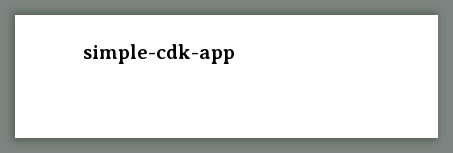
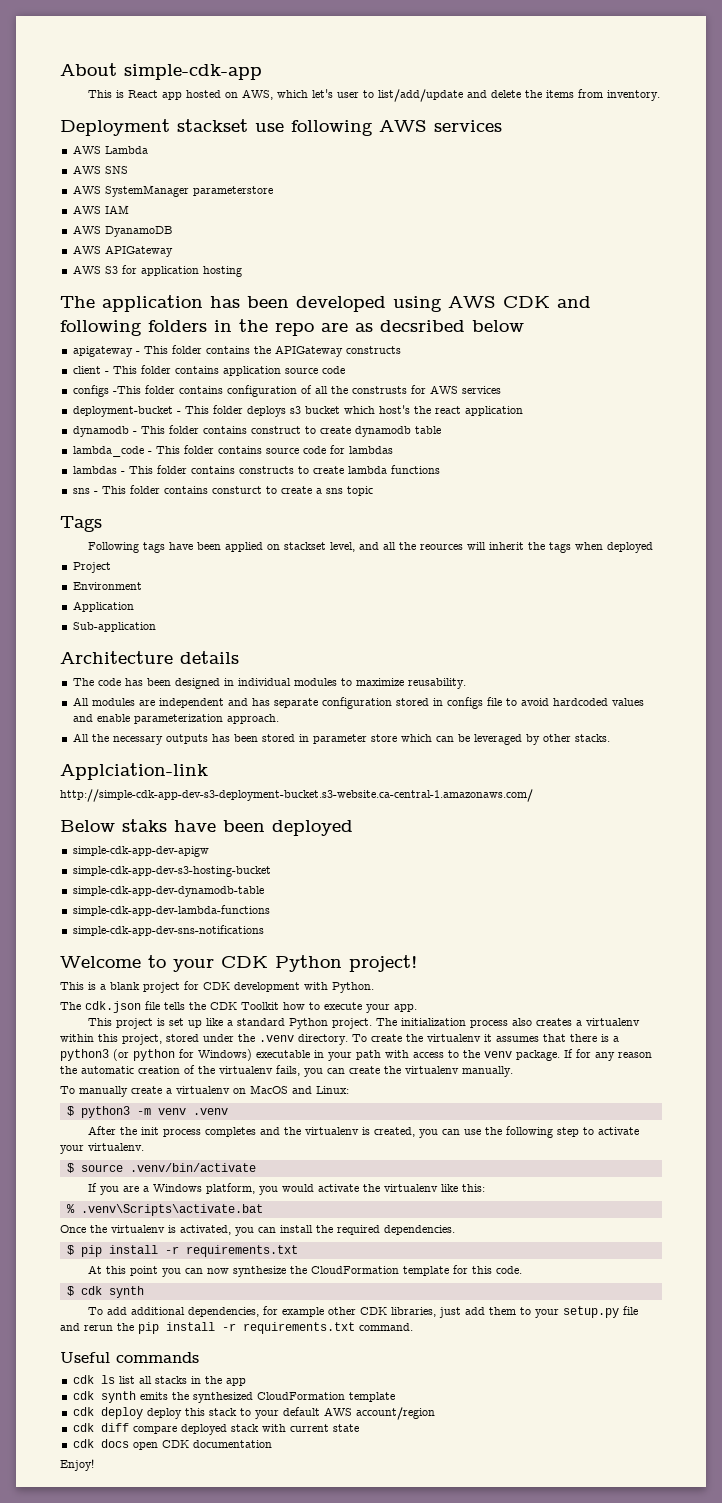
(83, 54) none -> [60,63,117,76] About
(235, 54) none -> [88,89,661,102] [60,119,502,136] [72,145,148,154] [72,165,128,174] [72,185,273,197] [72,205,129,214] [72,225,172,237] [72,245,173,257] [72,265,242,277] [60,295,591,312] [60,319,524,336] [72,345,401,357] [72,365,345,376] [72,385,501,397] [72,405,523,417] [72,425,441,437] [72,445,393,457] [72,465,440,474] [72,485,373,496] [60,516,102,532] [88,542,654,553] [72,562,111,573] [72,582,142,590] [72,601,134,612] [72,622,156,632] [60,651,239,664] [72,678,466,689] [72,697,644,709] [72,714,279,724] [72,733,610,745] [60,763,208,780] [60,789,533,802] [60,819,353,836] [72,846,209,857] [72,866,271,877] [72,886,264,897] [72,905,270,916] [72,925,264,936] [60,955,418,972] [60,981,374,993] [60,1001,417,1013] [88,1018,641,1029] [60,1034,619,1045] [60,1049,652,1061] [60,1065,513,1077] [60,1085,349,1097] [66,1106,228,1118] [88,1126,640,1138] [60,1143,144,1154] [66,1163,256,1173] [88,1183,486,1195] [66,1204,263,1216] [60,1225,455,1236] [66,1245,298,1257] [88,1265,523,1277] [66,1286,144,1298] [88,1306,639,1318] [60,1322,413,1334] [60,1352,199,1363] [72,1375,246,1386] [72,1391,395,1403] [72,1407,435,1420] [72,1423,359,1435] [72,1439,272,1450] [60,1459,94,1471] // This is React app hosted on AWS, which let's user to list/add/update and delete the items from inventory. // Deployment stackset use following AWS services // AWS Lambda // AWS SNS // AWS SystemManager parameterstore // AWS IAM // AWS DyanamoDB // AWS APIGateway // AWS S3 for application hosting // The application has been developed using AWS CDK and following folders in the repo are as decsribed below // apigateway - This folder contains the APIGateway constructs // client - This folder contains application source code // configs -This folder contains configuration of all the construsts for AWS services // deployment-bucket - This folder deploys s3 bucket which host's the react application // dynamodb - This folder contains construct to create dynamodb table // lambda_code - This folder contains source code for lambdas // lambdas - This folder contains constructs to create lambda functions // sns - This folder contains consturct to create a sns topic // Tags // Following tags have been applied on stackset level, and all the reources will inherit the tags when deployed // Project // Environment // Application // Sub-application // Architecture details // The code has been designed in individual modules to maximize reusability. // All modules are independent and has separate configuration stored in configs file to avoid hardcoded values and enable parameterization approach. // All the necessary outputs has been stored in parameter store which can be leveraged by other stacks. // Applciation-link // http://simple-cdk-app-dev-s3-deployment-bucket.s3-website.ca-central-1.amazonaws.com/ // Below staks have been deployed // simple-cdk-app-dev-apigw // simple-cdk-app-dev-s3-hosting-bucket // simple-cdk-app-dev-dynamodb-table // simple-cdk-app-dev-lambda-functions // simple-cdk-app-dev-sns-notifications // Welcome to your CDK Python project! // This is a blank project for CDK development with Python. // The cdk.json file tells the CDK Toolkit how to execute your app. // This project is set up like a standard Python project. The initialization process also creates a virtualenv within this project, stored under the .venv directory. To create the virtualenv it assumes that there is a python3 (or python for Windows) executable in your path with access to the venv package. If for any reason the automatic creation of the virtualenv fails, you can create the virtualenv manually. // To manually create a virtualenv on MacOS and Linux: // $ python3 -m venv .venv // After the init process completes and the virtualenv is created, you can use the following step to activate your virtualenv. // $ source .venv/bin/activate // If you are a Windows platform, you would activate the virtualenv like this: // % .venv\Scripts\activate.bat // Once the virtualenv is activated, you can install the required dependencies. // $ pip install -r requirements.txt // At this point you can now synthesize the CloudFormation template for this code. // $ cdk synth // To add additional dependencies, for example other CDK libraries, just add them to your setup.py file and rerun the pip install -r requirements.txt command. // Useful commands // cdk ls list all stacks in the app // cdk synth emits the synthesized CloudFormation template // cdk deploy deploy this stack to your default AWS account/region // cdk diff compare deployed stack with current state // cdk docs open CDK documentation // Enjoy!

